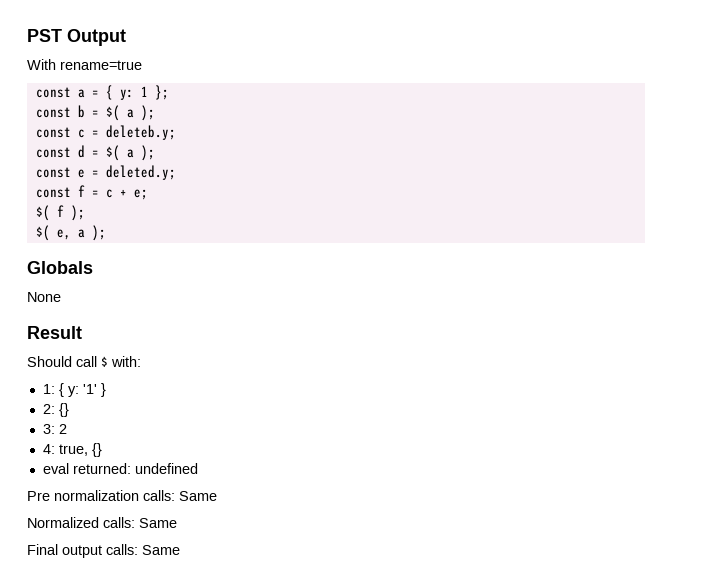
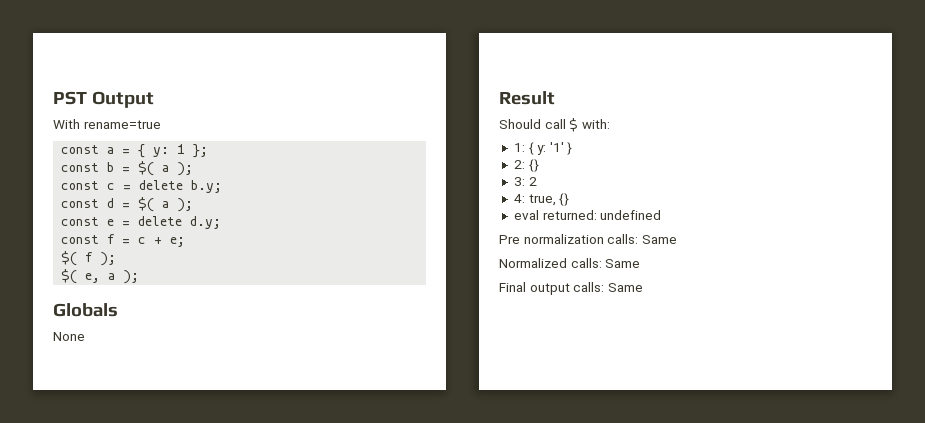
[105,125,176,140] deleteb.y; -> [139,180,223,193] delete b.y;
[105,165,176,180] deleted.y; -> [138,216,222,229] delete d.y;

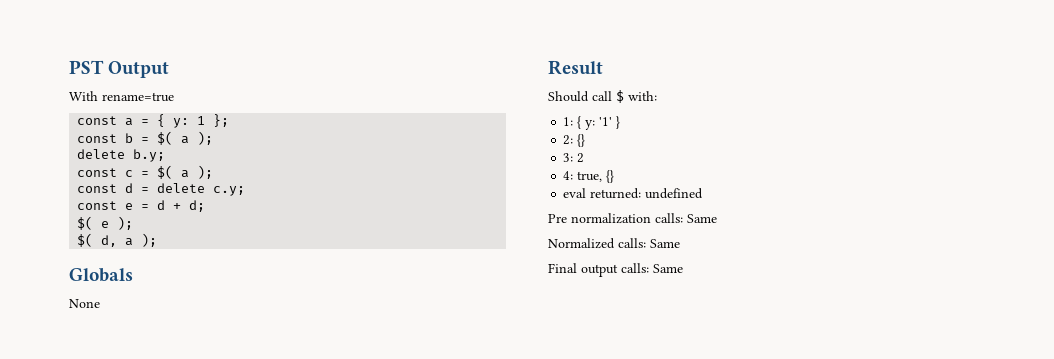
[61,181,132,190] const c = -> (214, 138) none
[107,197,194,212] [61,216,222,229] [61,234,186,247] [61,251,94,266] d = $( a ); // const e = delete d.y; // const f = c + e; // $( f -> [125,165,214,179] [77,183,246,196] [77,200,206,212] [77,216,110,230] c = $( a ); // const d = delete c.y; // const e = d + d; // $( e
[85,273,101,283] e, -> [101,235,118,247] d,

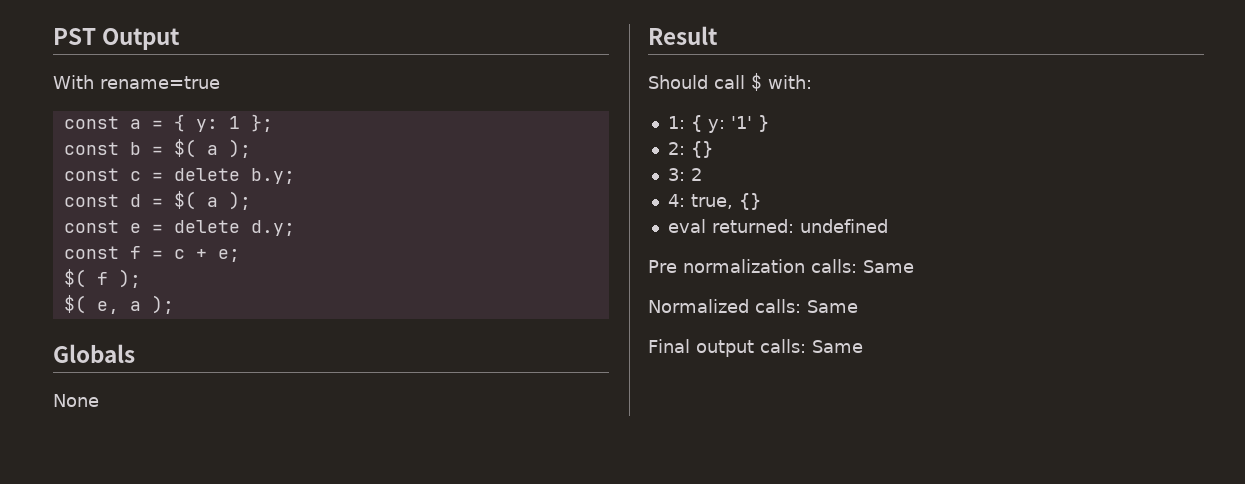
(214, 138) none -> [63,168,163,181] const c =
[125,165,214,179] [77,183,246,196] [77,200,206,212] [77,216,110,230] c = $( a ); // const d = delete c.y; // const e = d + d; // $( e -> [129,191,251,210] [63,220,295,236] [63,246,240,262] [63,269,108,288] d = $( a ); // const e = delete d.y; // const f = c + e; // $( f
[101,235,118,247] d, -> [96,301,119,314] e,

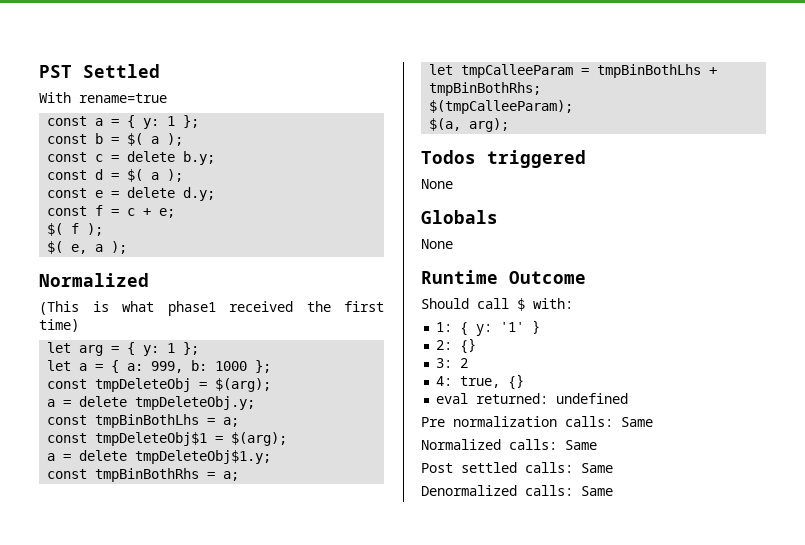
[102,28,181,50] Output -> [83,64,160,78] Settled
(174, 304) none -> [39,273,149,287] [39,301,384,316] [39,319,79,332] [47,342,200,356] [47,360,272,373] [47,378,272,392] [47,396,256,410] [47,414,240,428] [47,432,288,446] [47,450,272,464] [47,468,240,482] [429,64,718,78] [429,82,542,96] [429,100,574,114] [429,118,510,132] [421,150,586,168] [421,179,453,189] // Normalized // (This is what phase1 received the first time) // let arg = { y: 1 }; // let a = { a: 999, b: 1000 }; // const tmpDeleteObj = $(arg); // a = delete tmpDeleteObj.y; // const tmpBinBothLhs = a; // const tmpDeleteObj$1 = $(arg); // a = delete tmpDeleteObj$1.y; // const tmpBinBothRhs = a; // let tmpCalleeParam = tmpBinBothLhs + tmpBinBothRhs; // $(tmpCalleeParam); // $(a, arg); // Todos triggered // None
[648,26,718,45] Result -> [421,270,586,284] Runtime Outcome
[648,339,863,357] Final output calls: Same -> [421,462,613,473] [421,485,613,496] Post settled calls: Same // Denormalized calls: Same

